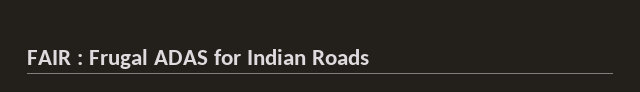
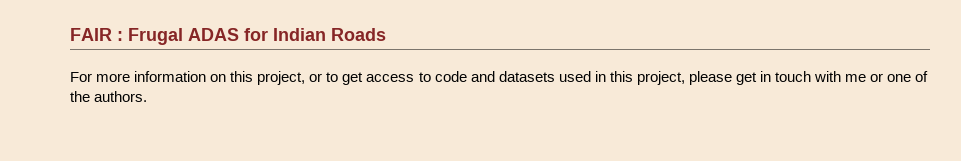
(370, 57) none -> [70,71,929,85] [70,91,148,102] // For more information on this project, or to get access to code and datasets used in this project, please get in touch with me or one of the authors.

